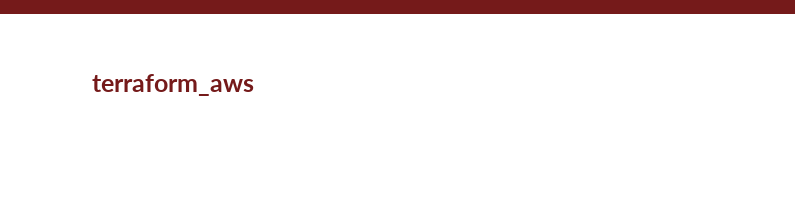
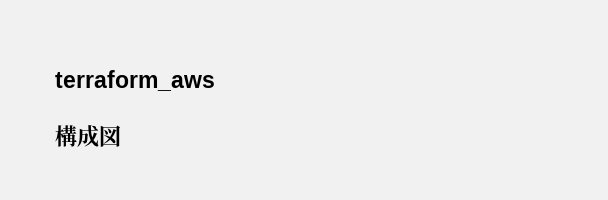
(254, 85) none -> [55,125,121,148] // 構成図

